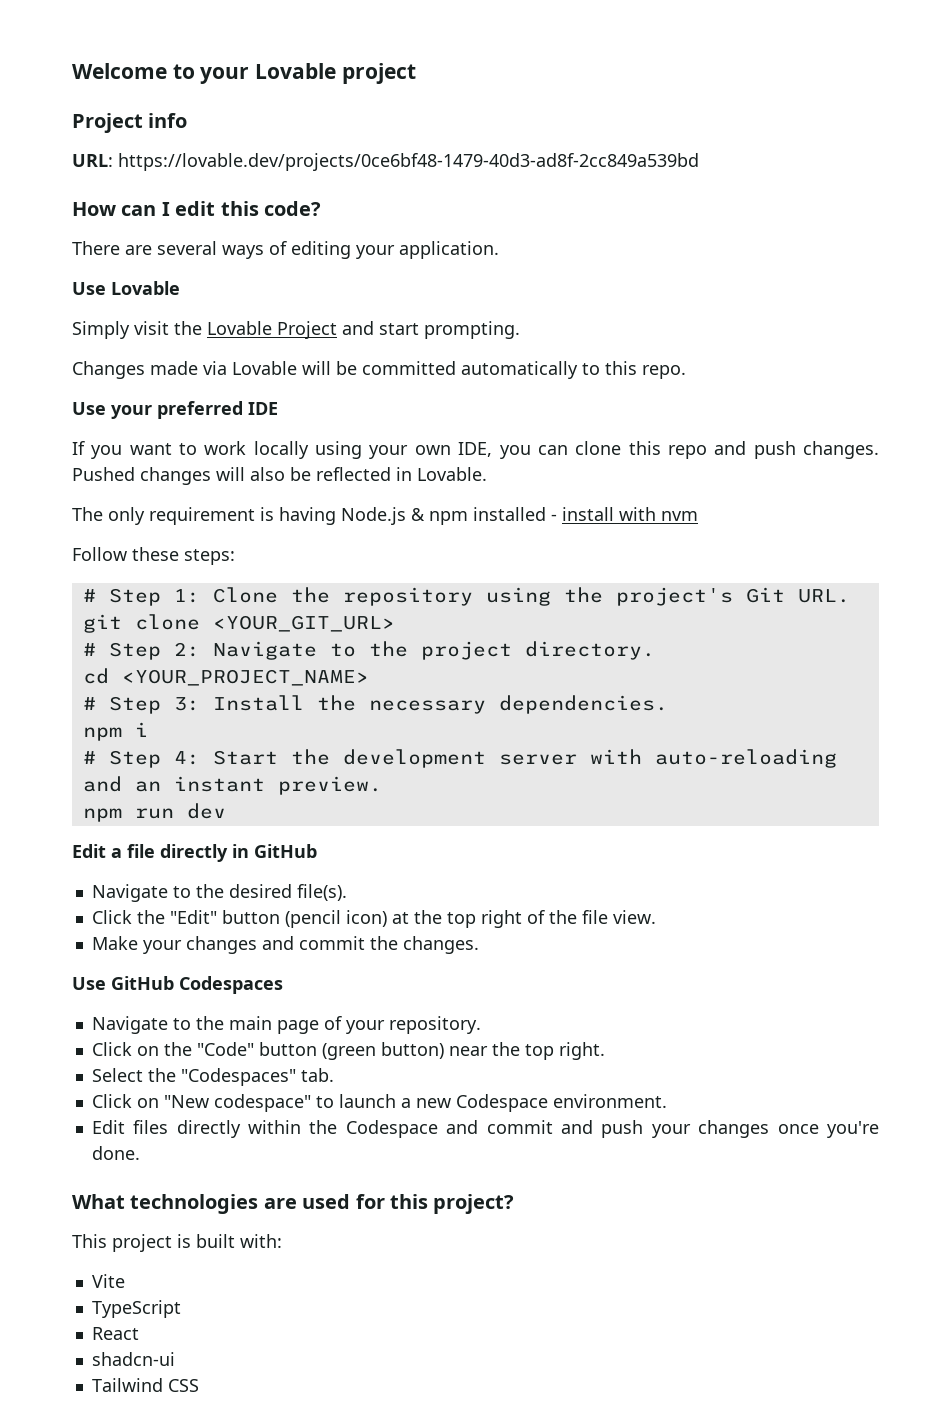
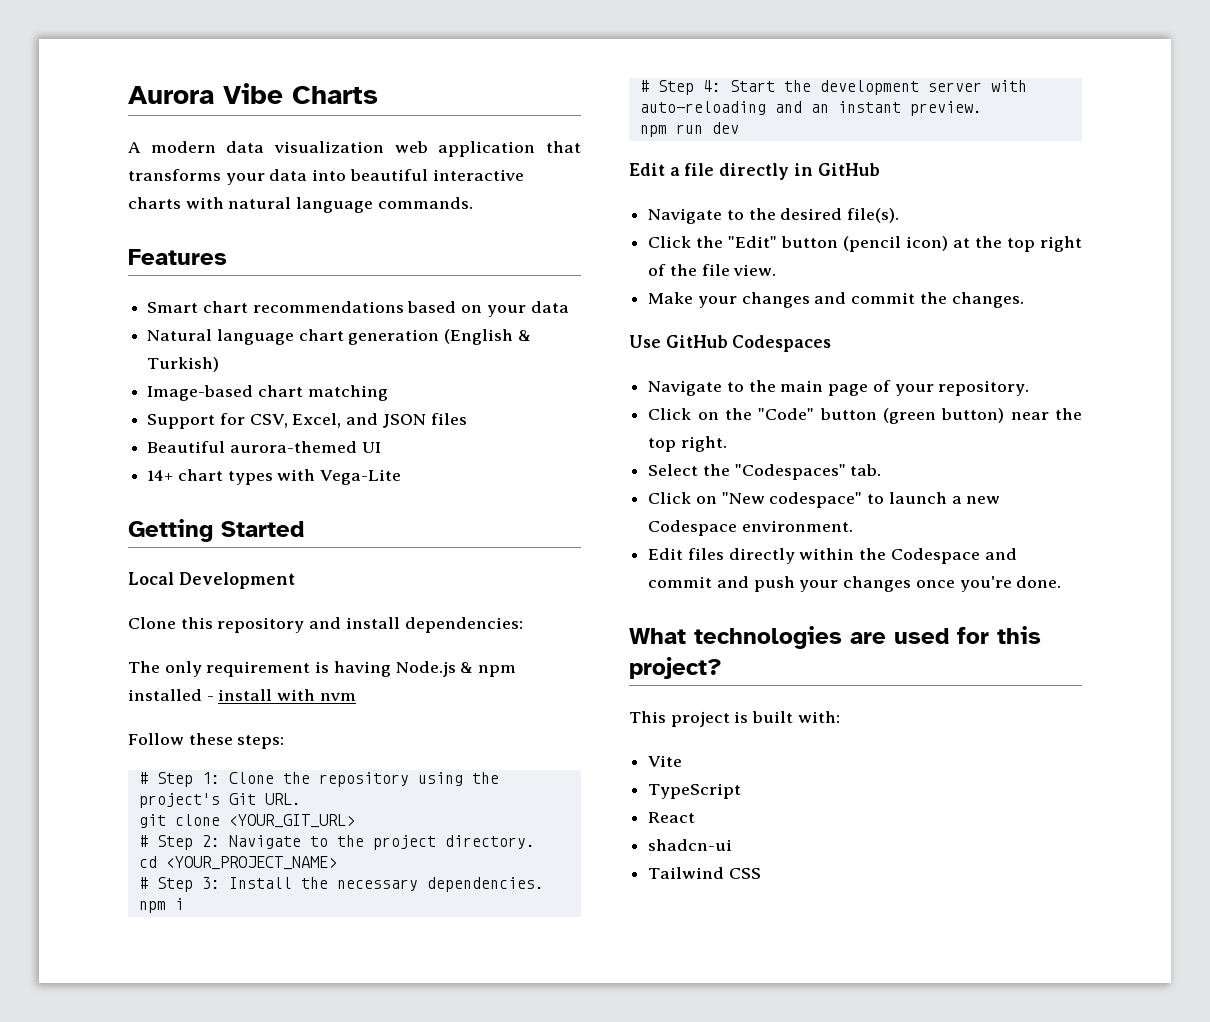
[72,63,416,84] [72,113,188,133] [72,153,699,171] [72,201,321,216] [72,241,499,259] [72,281,180,295] [72,321,520,339] [72,361,686,379] [72,401,278,419] [72,441,880,459] [72,467,487,485] Welcome to your Lovable project // Project info // URL: https://lovable.dev/projects/0ce6bf48-1479-40d3-ad8f-2cc849a539bd // How can I edit this code? // There are several ways of editing your application. // Use Lovable // Simply visit the Lovable Project and start prompting. // Changes made via Lovable will be committed automatically to this repo. // Use your preferred IDE // If you want to work locally using your own IDE, you can clone this repo and push changes. Pushed changes will also be reflected in Lovable. -> [128,83,378,104] [128,141,581,157] [128,169,524,185] [128,197,473,213] [128,249,227,265] [147,301,569,317] [147,329,531,345] [147,357,220,372] [147,385,388,401] [147,413,467,429] [147,441,381,453] [147,469,402,485] [128,519,304,542] [128,572,295,589] [128,617,523,633] Aurora Vibe Charts // A modern data visualization web application that transforms your data into beautiful interactive charts with natural language commands. // Features // Smart chart recommendations based on your data // Natural language chart generation (English & Turkish) // Image-based chart matching // Support for CSV, Excel, and JSON files // Beautiful aurora-themed UI // 14+ chart types with Vega-Lite // Getting Started // Local Development // Clone this repository and install dependencies:

